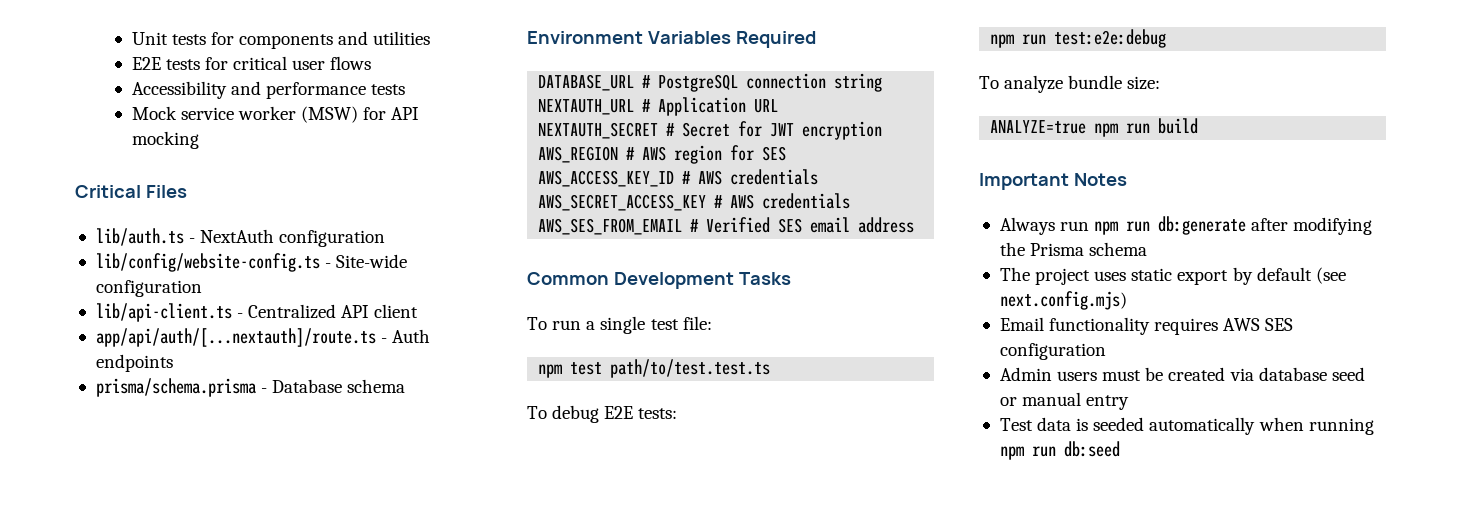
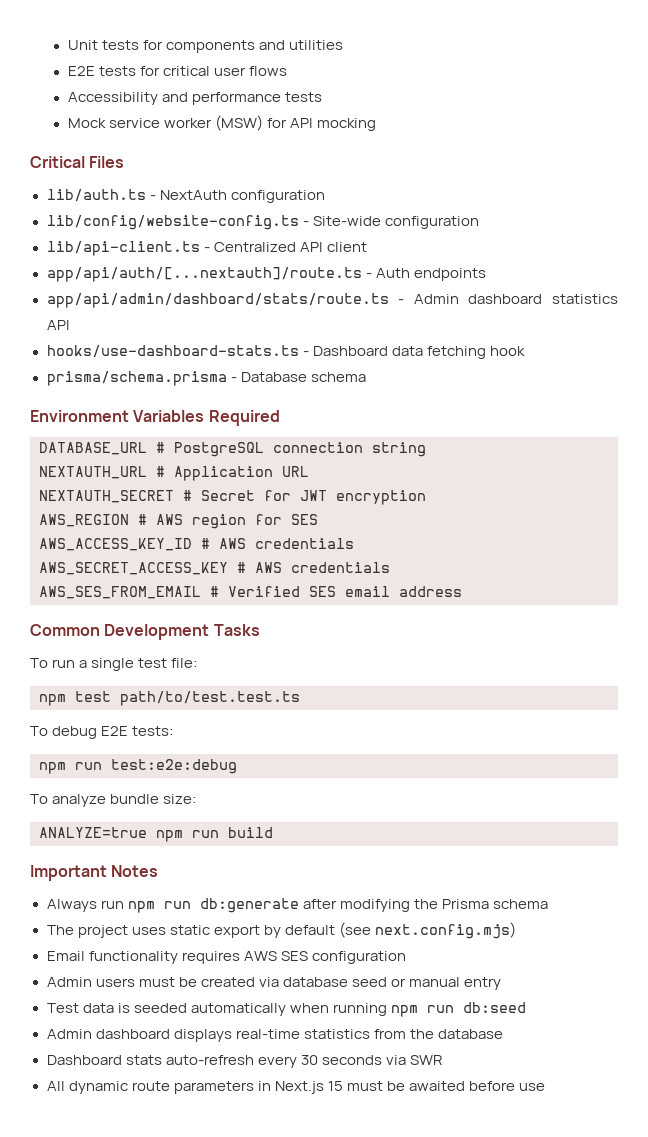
(173, 363) none -> [46,293,618,308] [46,320,70,330] [46,345,525,359] // app/api/admin/dashboard/stats/route.ts - Admin dashboard statistics API // hooks/use-dashboard-stats.ts - Dashboard data fetching hook
(1120, 449) none -> [46,1029,503,1042] [46,1055,442,1068] [46,1081,546,1094] // Admin dashboard displays real-time statistics from the database // Dashboard stats auto-refresh every 30 seconds via SWR // All dynamic route parameters in Next.js 15 must be awaited before use

